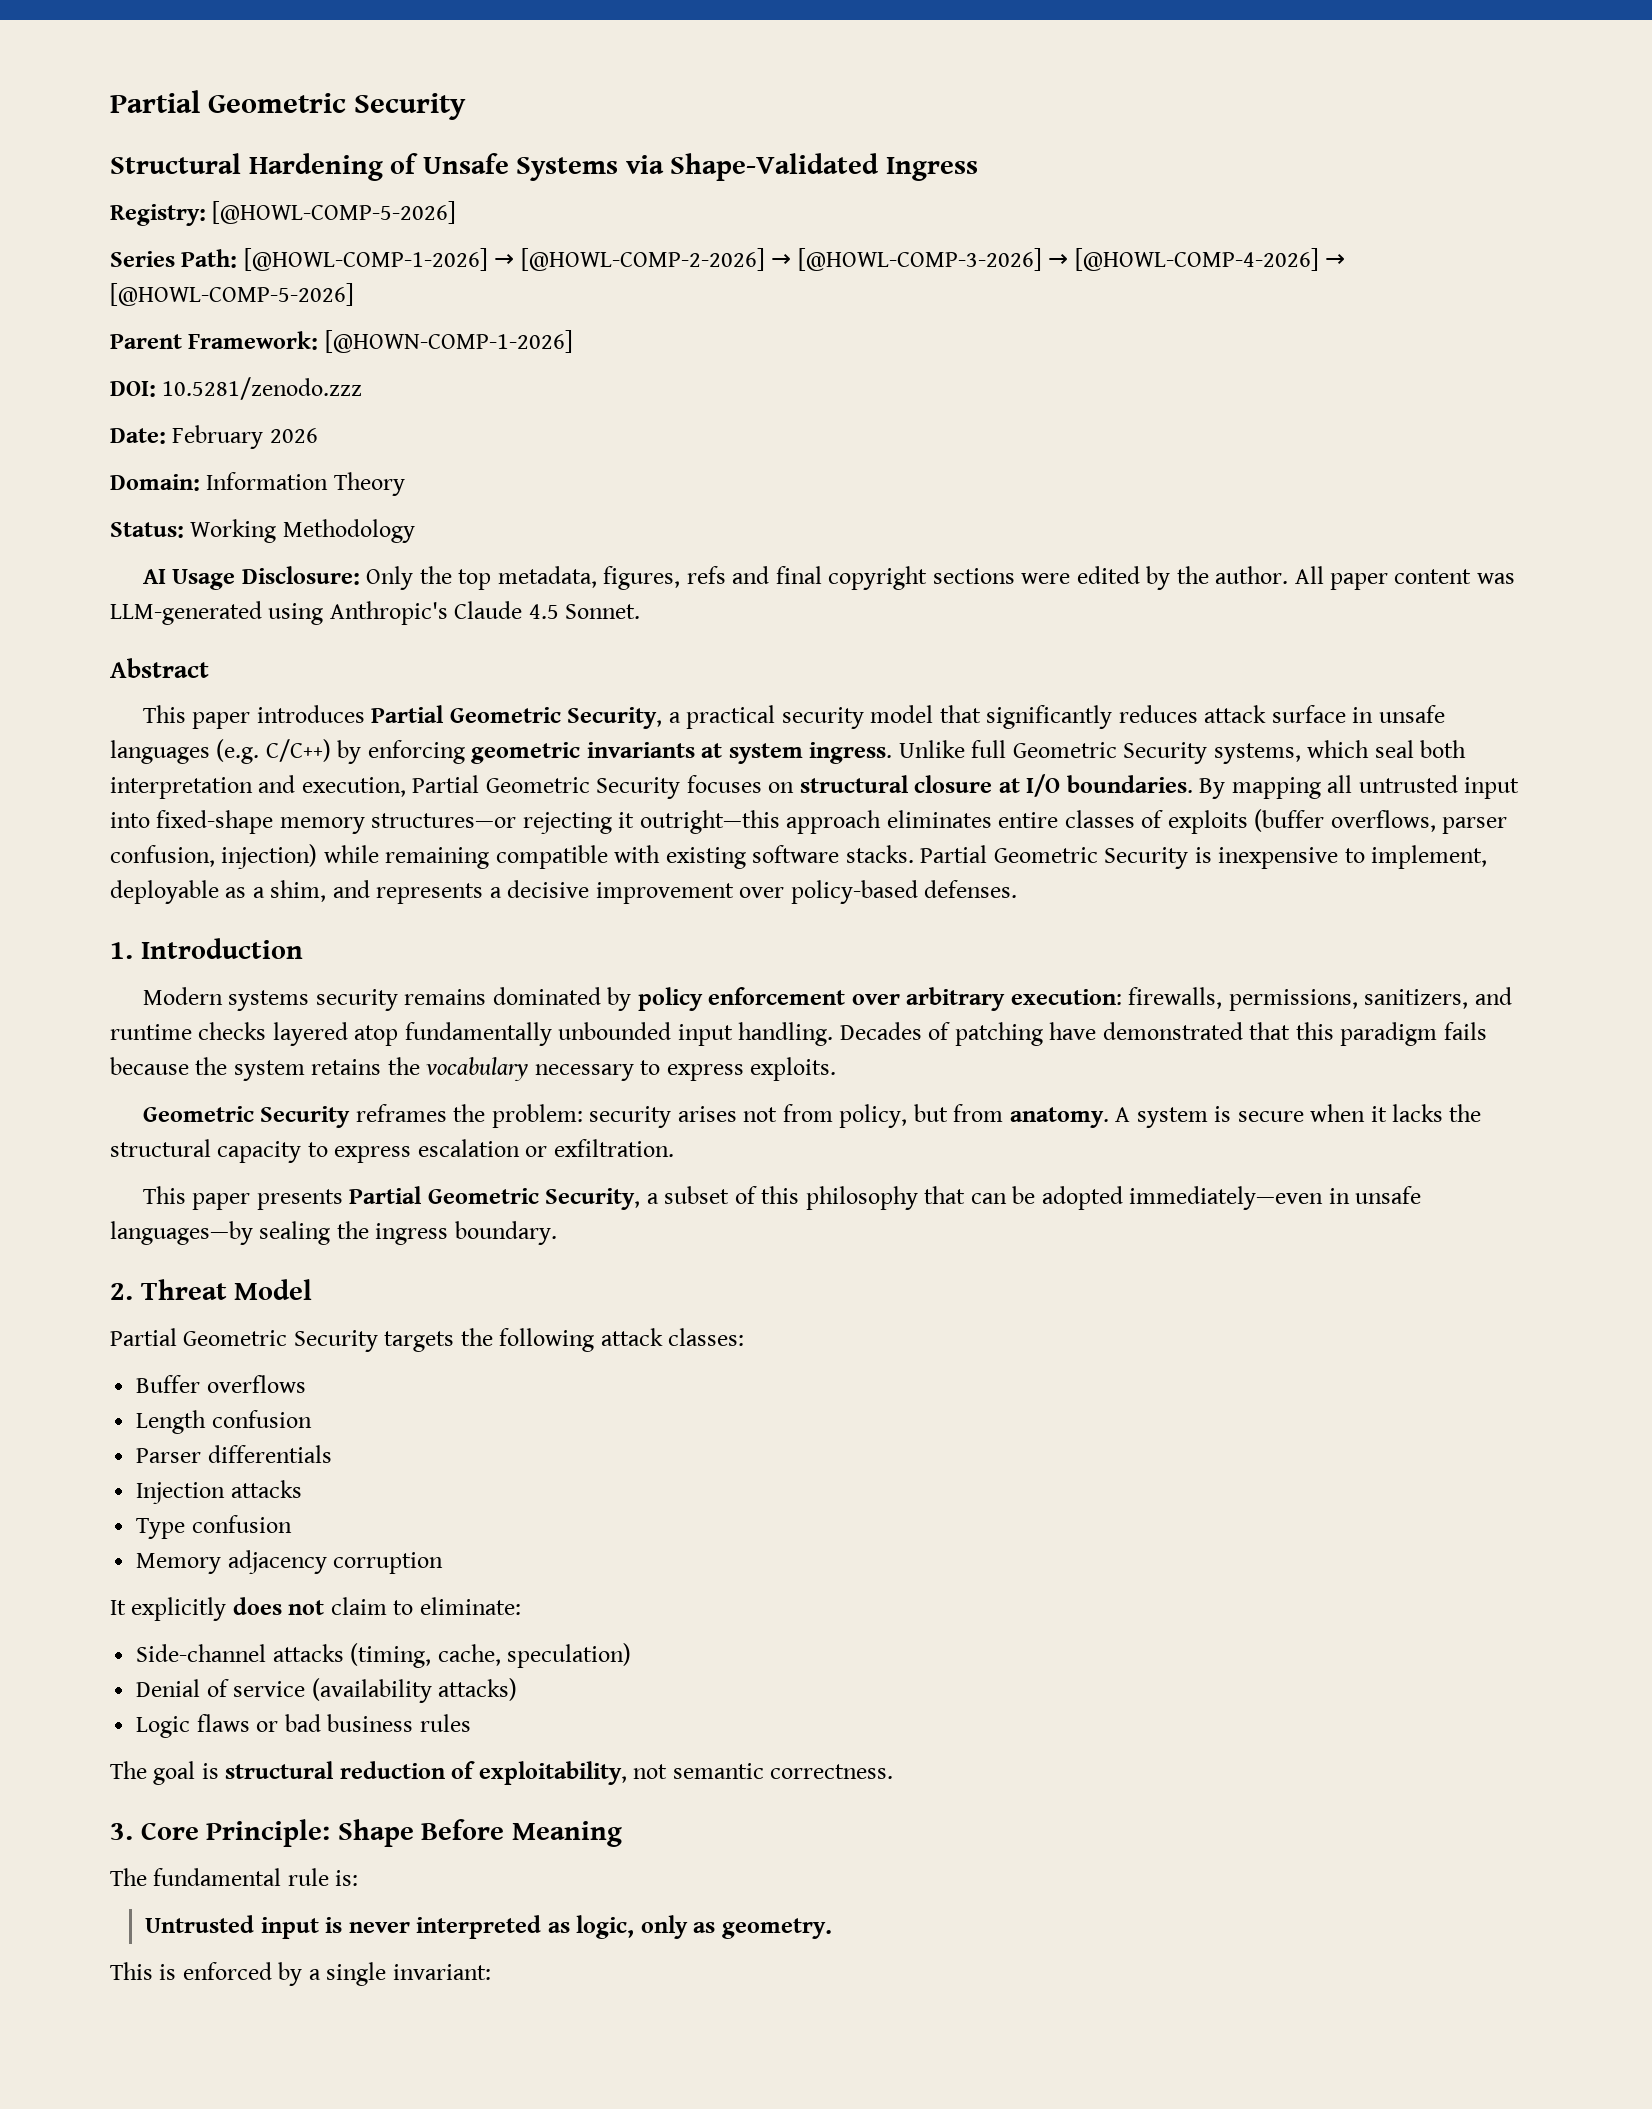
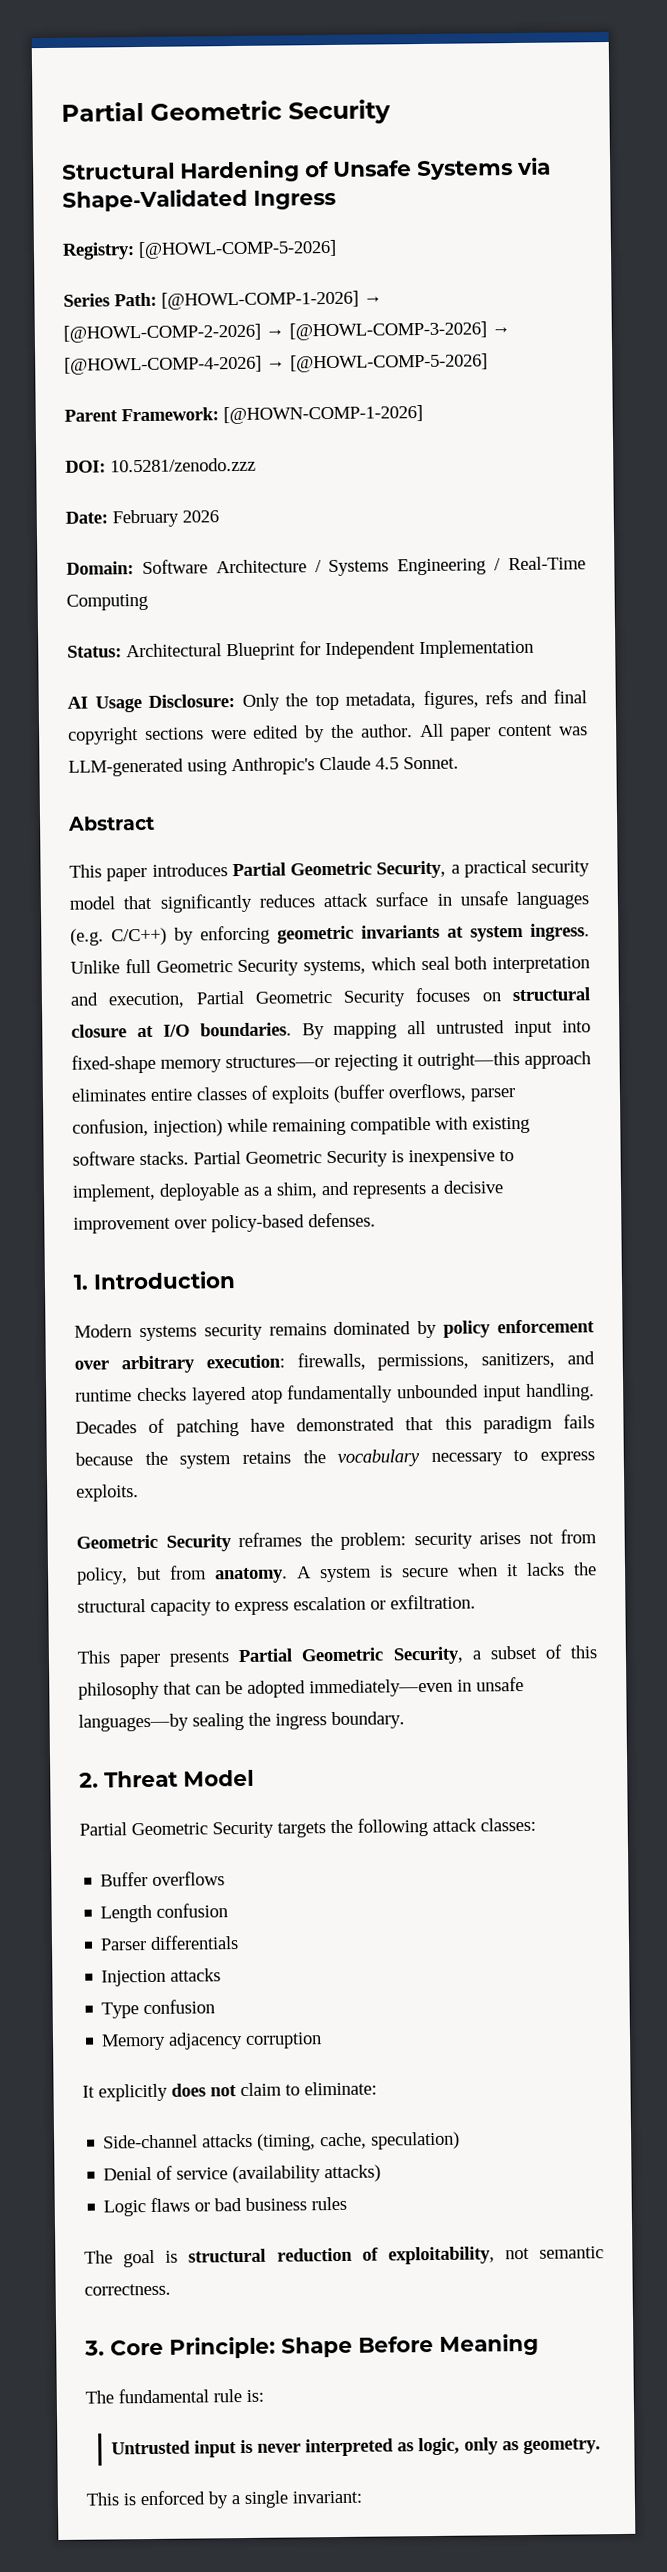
[206,472,405,496] [110,519,415,543] Information Theory // Status: Working Methodology -> [141,556,586,577] [66,593,148,611] [67,639,534,661] Software Architecture / Systems Engineering / Real-Time Computing // Status: Architectural Blueprint for Independent Implementation

